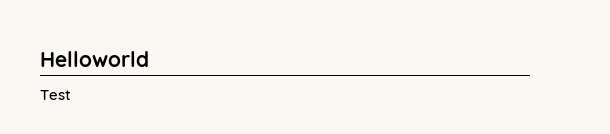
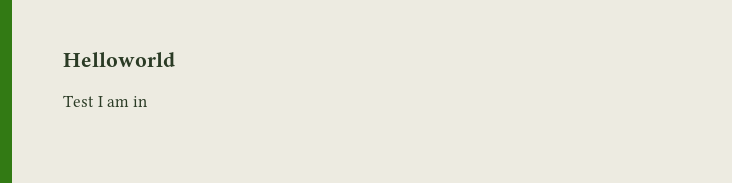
(71, 95) none -> [97,96,147,107] I am in

